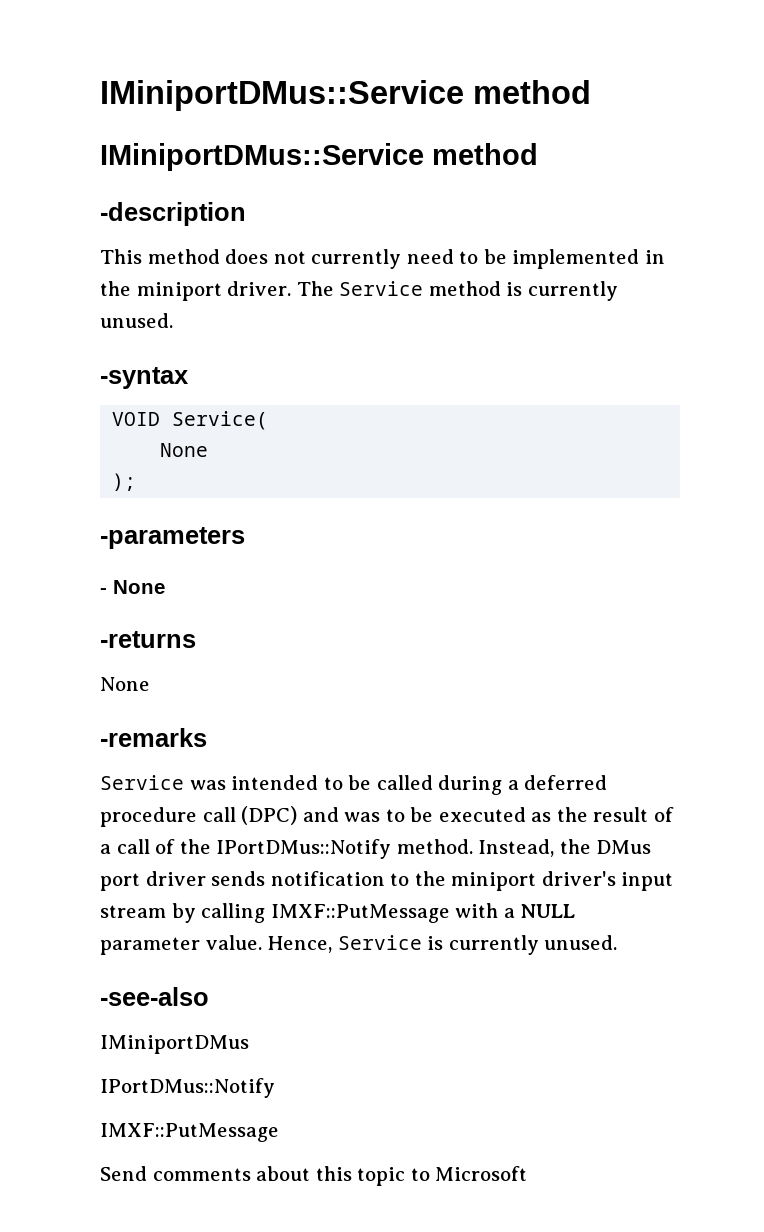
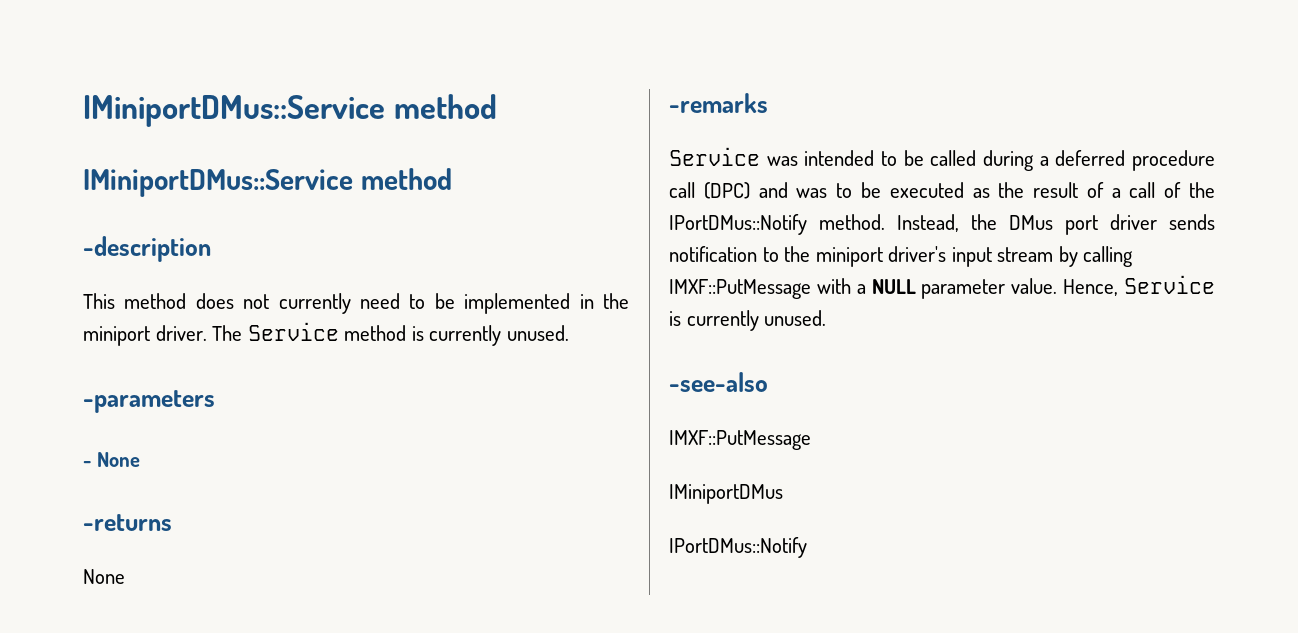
[100,367,188,389] [112,411,269,430] [160,443,209,457] [112,473,137,491] // -syntax // VOID Service( // None // ); -> (569, 333) none
(209, 996) none -> [669,430,811,450] // IMXF::PutMessage
[100,1123,279,1142] [100,1166,528,1186] // IMXF::PutMessage // Send comments about this topic to Microsoft -> (807, 547) none

